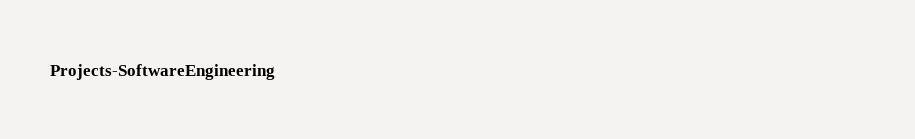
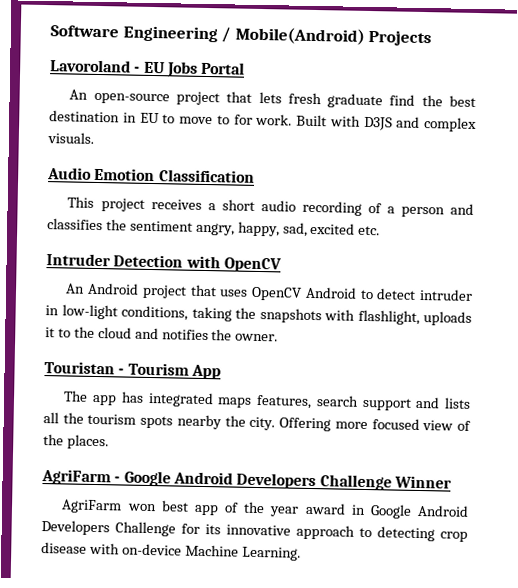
[50,64,275,80] Projects-SoftwareEngineering -> [50,25,433,47] [50,59,246,78] [69,89,477,109] [49,110,477,132] [47,132,94,144] [47,167,255,183] [67,196,475,218] [47,218,381,237] [46,253,282,273] [65,282,474,301] [45,304,472,326] [45,326,279,342] [44,361,221,380] [63,390,472,411] [43,412,472,432] [43,434,109,450] [41,469,452,491] [61,499,469,519] [41,520,468,542] [41,542,301,561] Software Engineering / Mobile(Android) Projects // Lavoroland - EU Jobs Portal // An open-source project that lets fresh graduate find the best destination in EU to move to for work. Built with D3JS and complex visuals. // Audio Emotion Classification // This project receives a short audio recording of a person and classifies the sentiment angry, happy, sad, excited etc. // Intruder Detection with OpenCV // An Android project that uses OpenCV Android to detect intruder in low-light conditions, taking the snapshots with flashlight, uploads it to the cloud and notifies the owner. // Touristan - Tourism App // The app has integrated maps features, search support and lists all the tourism spots nearby the city. Offering more focused view of the places. // AgriFarm - Google Android Developers Challenge Winner // AgriFarm won best app of the year award in Google Android Developers Challenge for its innovative approach to detecting crop disease with on-device Machine Learning.

